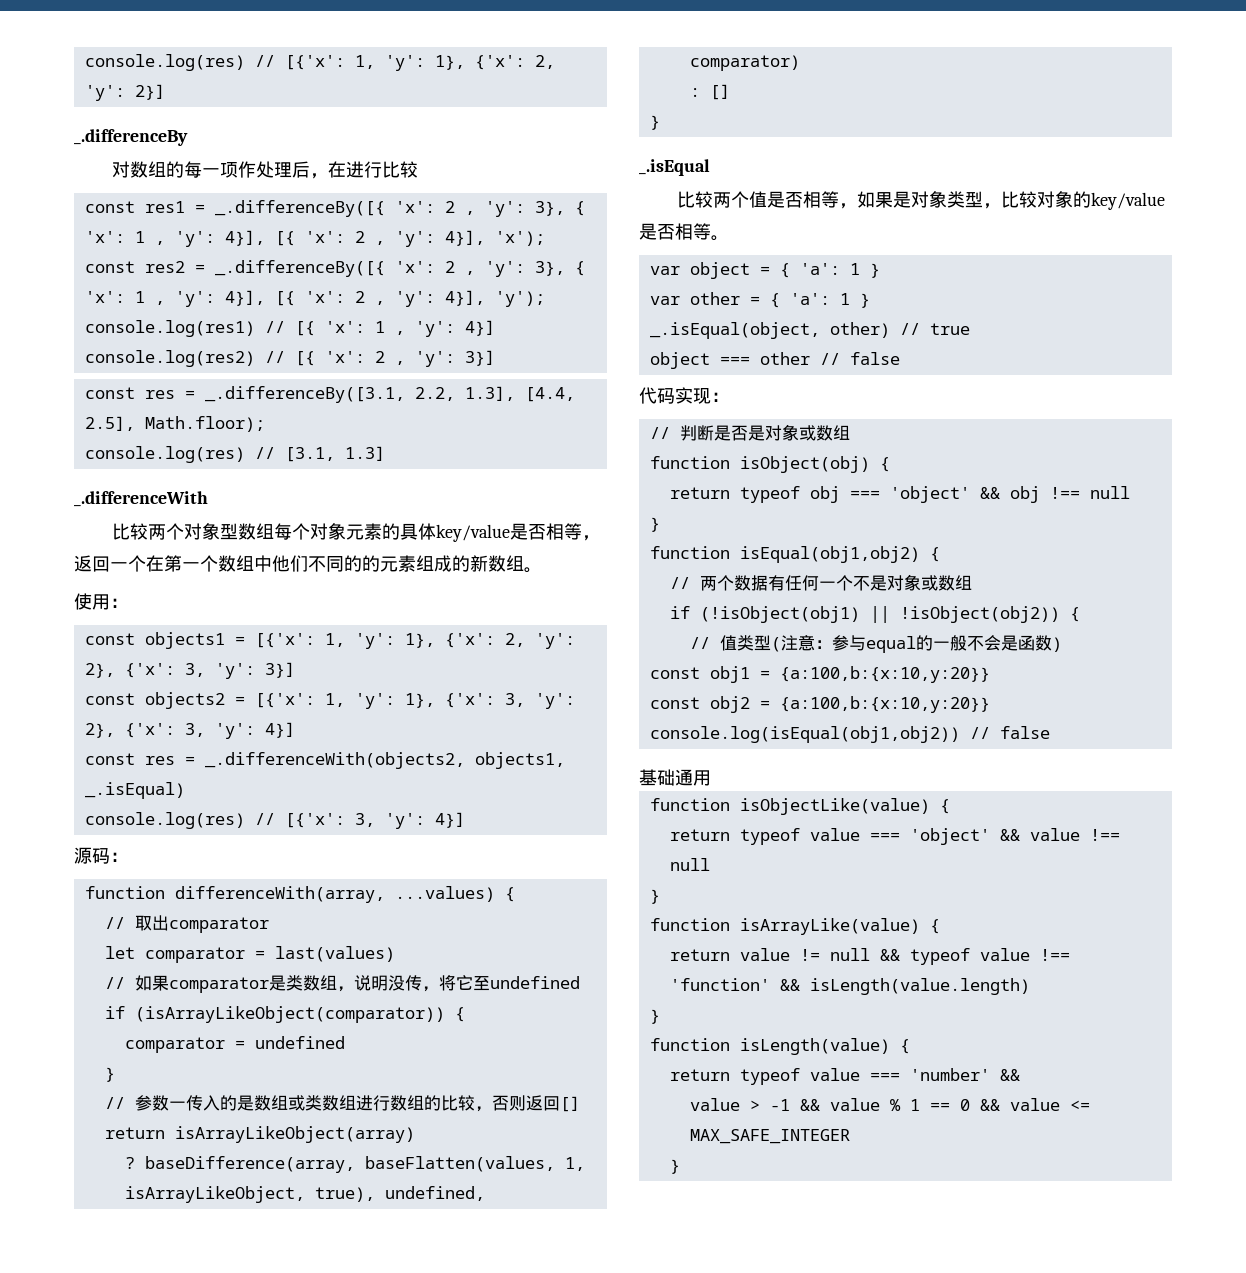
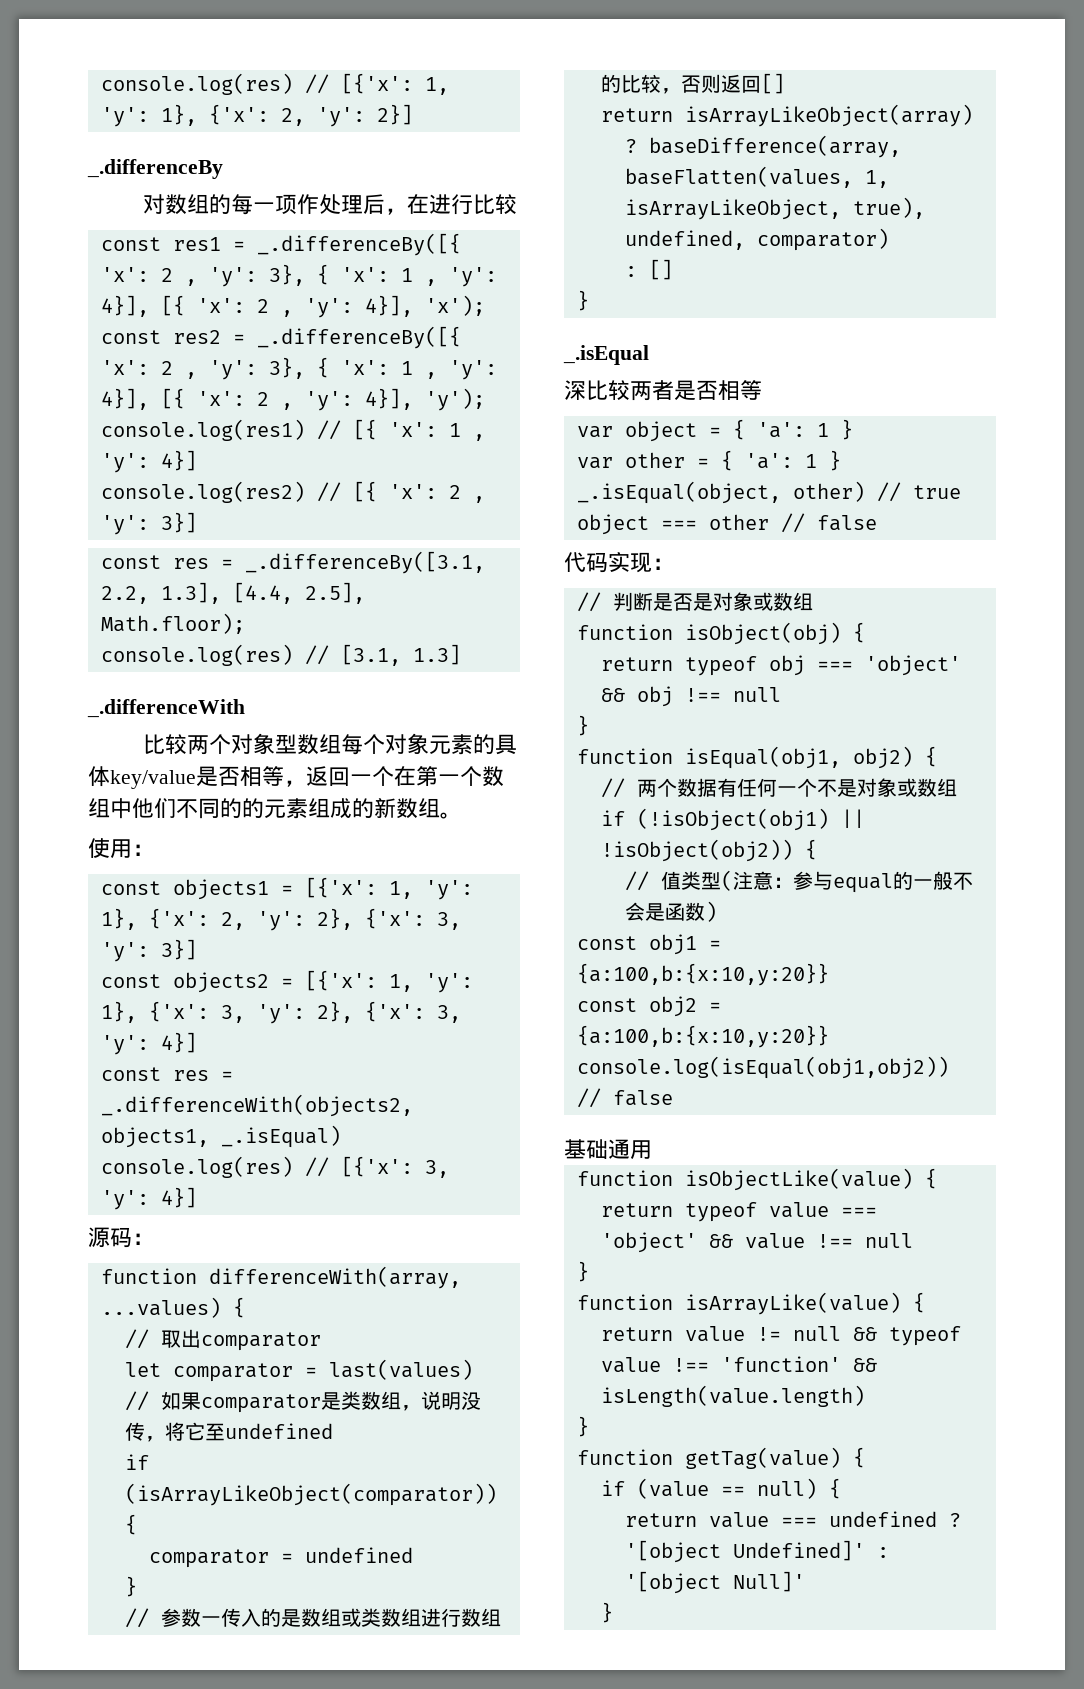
[676,191,1165,210] [639,223,729,241] 比较两个值是否相等，如果是对象类型，比较对象的key/value是否相等。 -> [564,380,762,401] 深比较两者是否相等
[739,546,920,563] isEqual(obj1,obj2) -> [684,746,913,769] isEqual(obj1, obj2)
[739,1038,910,1055] [669,1068,1020,1085] [689,1098,1090,1111] [689,1129,850,1144] isLength(value) { // return typeof value === 'number' && // value > -1 && value % 1 == 0 && value <= MAX_SAFE_INTEGER -> [684,1447,865,1469] [600,1478,841,1499] [624,1511,961,1528] [624,1540,889,1563] [624,1571,805,1594] getTag(value) { // if (value == null) { // return value === undefined ? '[object Undefined]' : '[object Null]'

